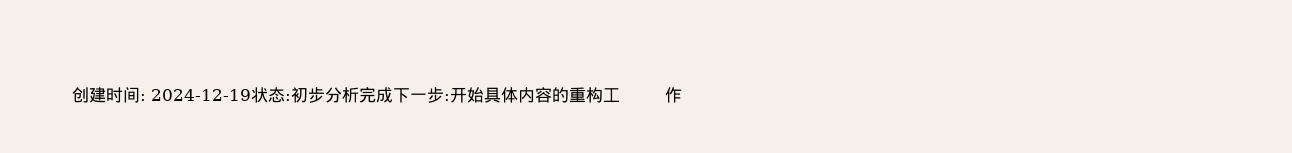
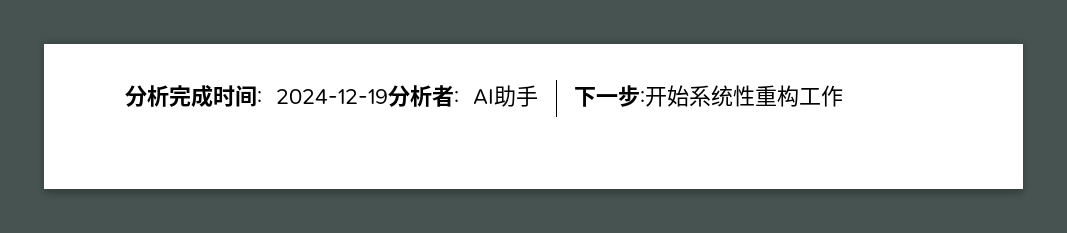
[72,87,106,103] 创建 -> [125,85,213,108] 分析完成
[251,87,393,103] 状态:初步分析完成 -> [388,85,538,107] 分析者: AI助手
[484,87,569,103] 具体内容的 -> [689,85,755,107] 系统性

